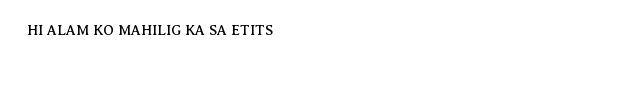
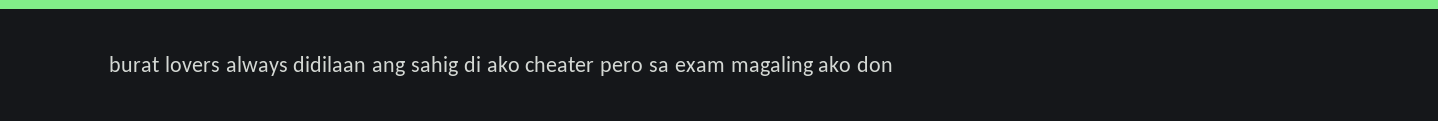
[27,25,273,35] HI ALAM KO MAHILIG KA SA ETITS -> [109,56,894,76] burat lovers always didilaan ang sahig di ako cheater pero sa exam magaling ako don

